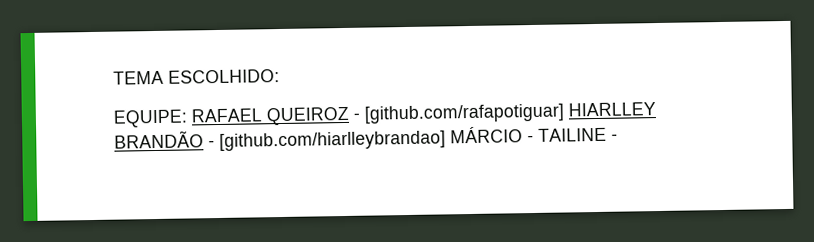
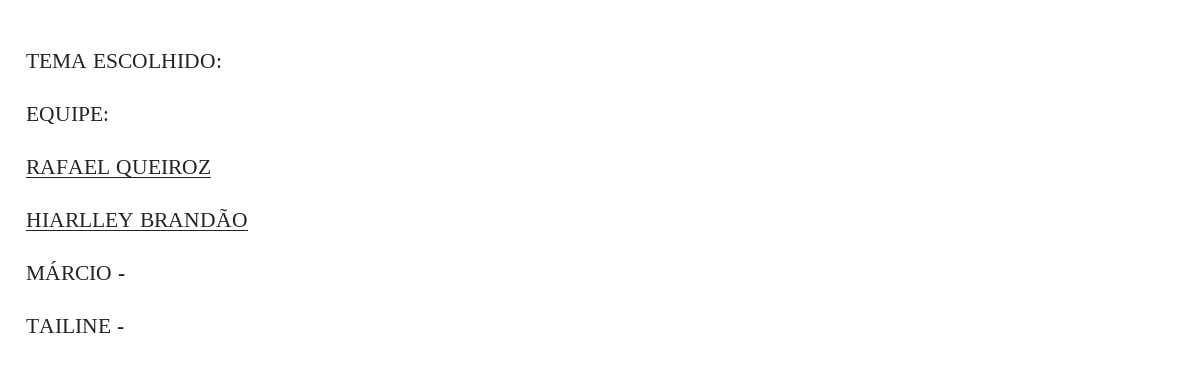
(188, 118) none -> (109, 115) //
[353,103,565,124] - [github.com/rafapotiguar] -> (211, 168) //
[208,130,446,151] - [github.com/hiarlleybrandao] -> (248, 217) //
(534, 138) none -> (125, 277) //

